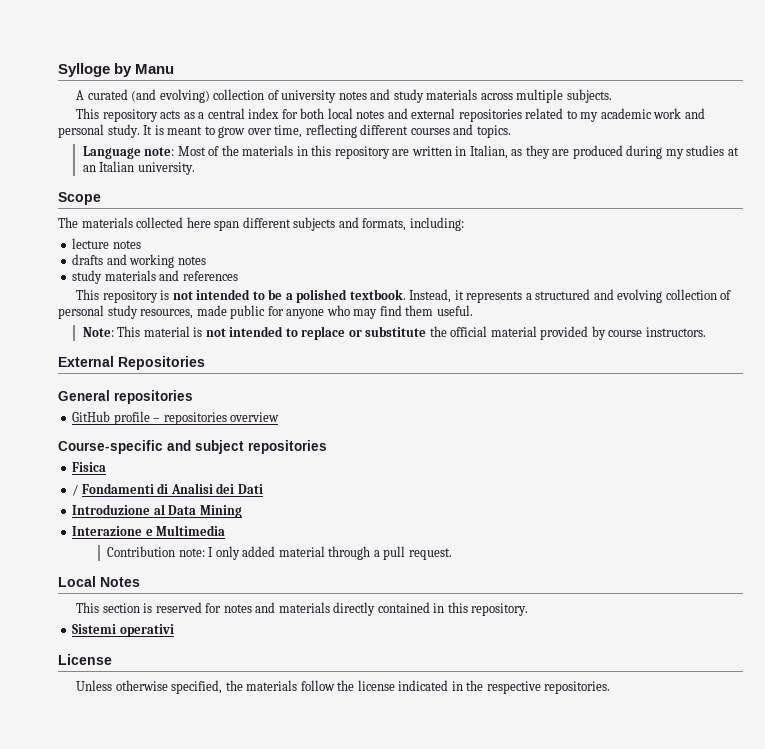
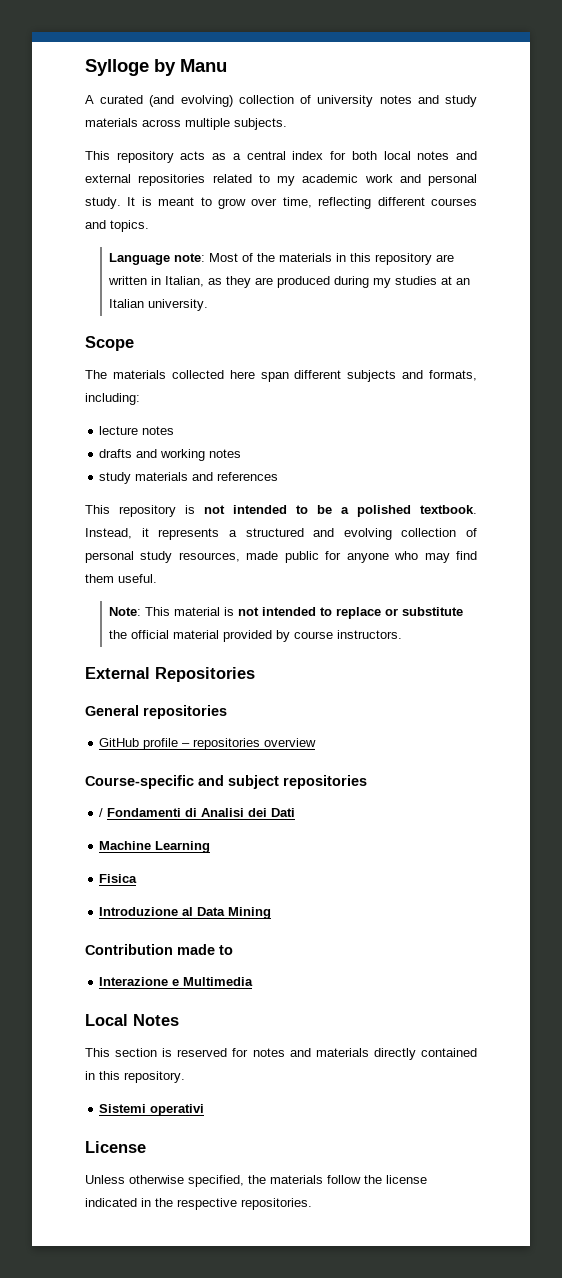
[72,462,107,472] // Fisica -> (367, 782) none
(263, 489) none -> [99,841,211,853] [99,874,138,883] // Machine Learning // Fisica
(242, 511) none -> [85,944,233,955] // Contribution made to
[107,546,452,560] // Contribution note: I only added material through a pull request. -> (254, 981) none

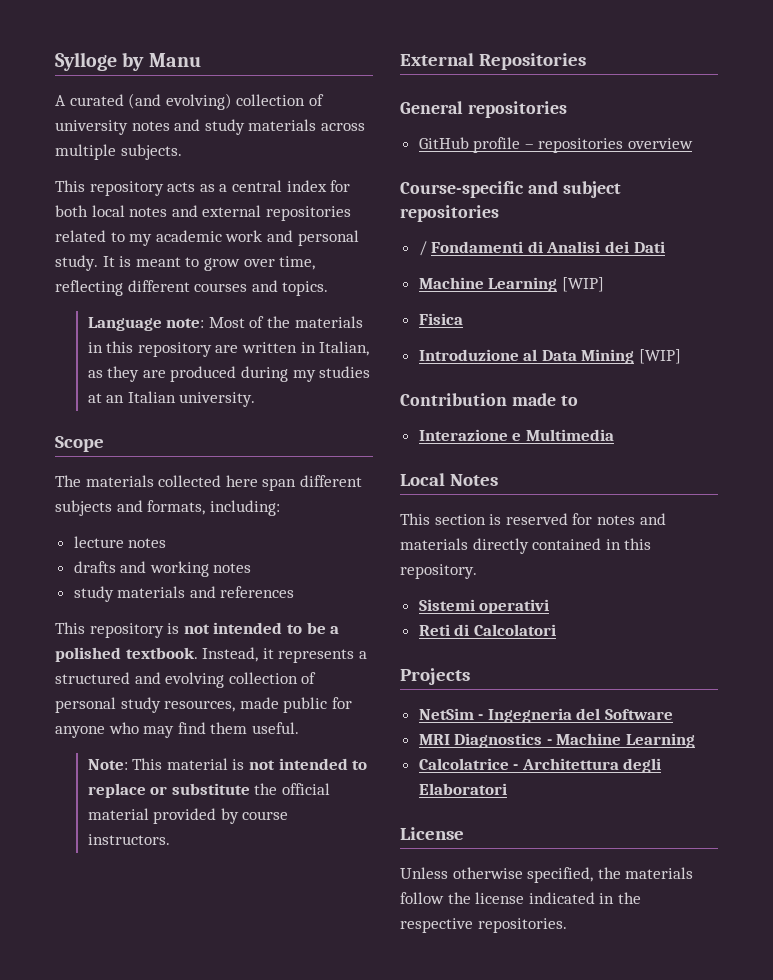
(211, 847) none -> [561,277,604,292] [WIP]
(272, 913) none -> [639,349,682,364] [WIP]
(205, 1110) none -> [418,624,556,636] [400,668,470,685] [418,708,674,723] [418,733,696,748] [418,758,662,773] [418,783,507,795] // Reti di Calcolatori // Projects // NetSim - Ingegneria del Software // MRI Diagnostics - Machine Learning // Calcolatrice - Architettura degli Elaboratori

